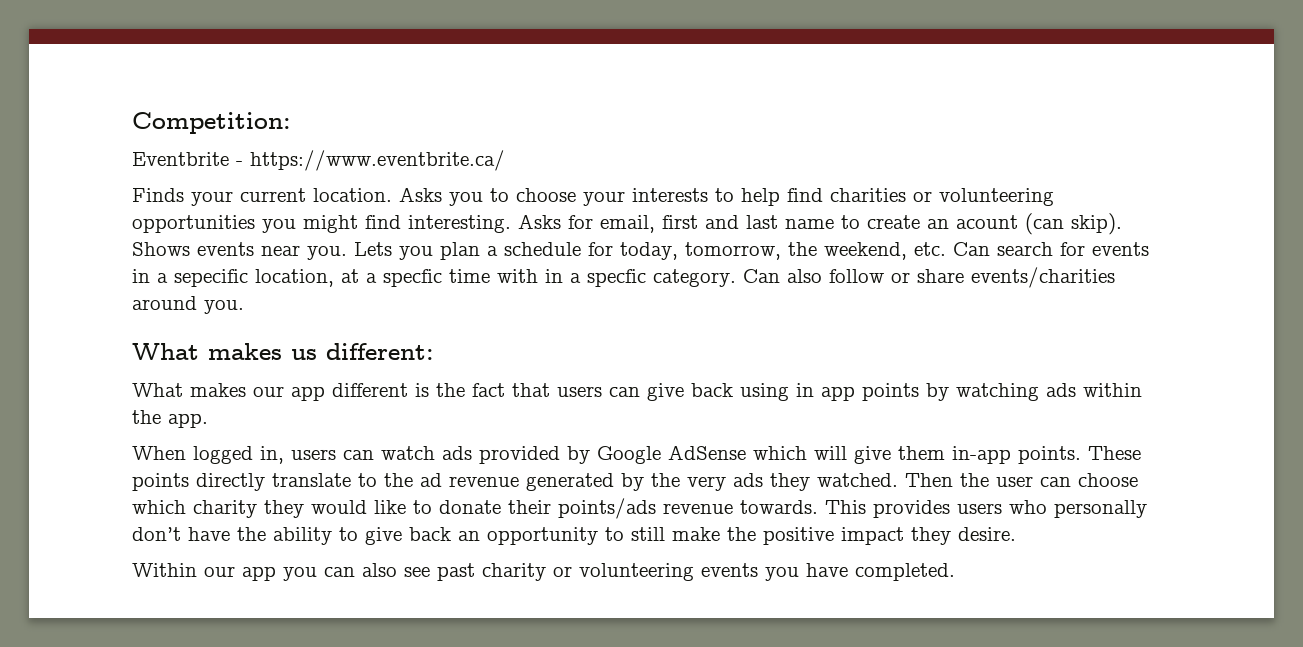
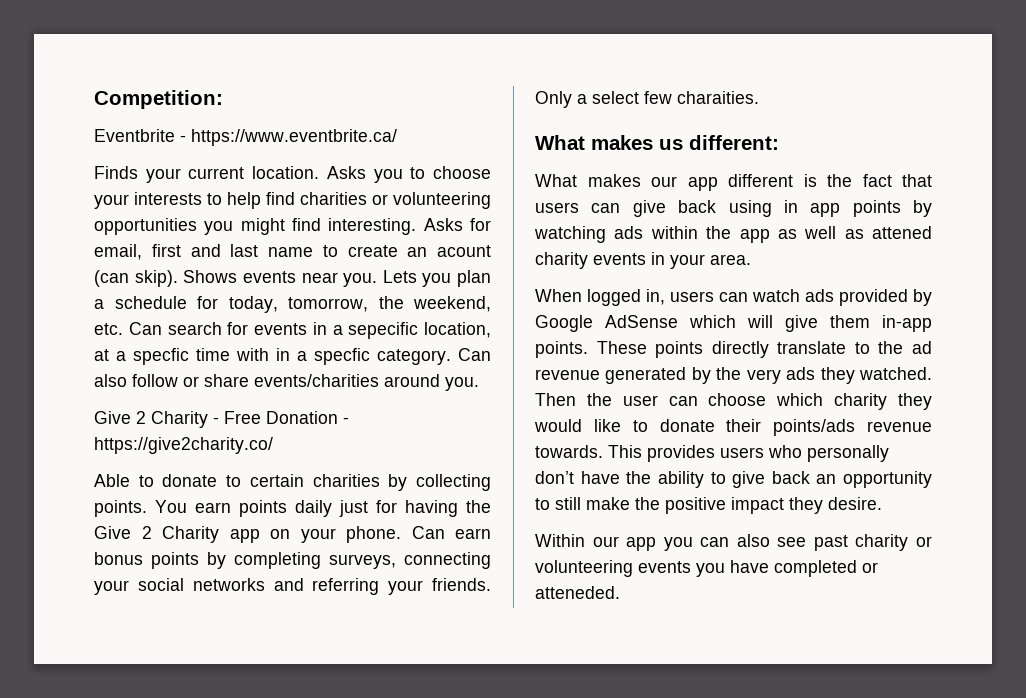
(244, 307) none -> [94,411,349,428] [94,437,273,454] [94,474,491,491] [94,500,491,517] [94,526,491,543] [94,552,491,569] [94,578,491,595] [535,91,759,108] // Give 2 Charity - Free Donation - https://give2charity.co/ // Able to donate to certain charities by collecting points. You earn points daily just for having the Give 2 Charity app on your phone. Can earn bonus points by completing surveys, connecting your social networks and referring your friends. Only a select few charaities.
[168,413,208,428] app. -> [739,226,932,243] [535,252,751,269] app as well as attened charity events in your area.
[855,563,955,581] completed. -> [774,560,878,577] [535,586,620,599] completed or atteneded.

